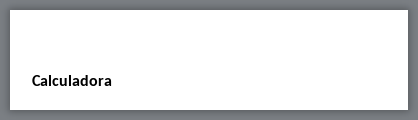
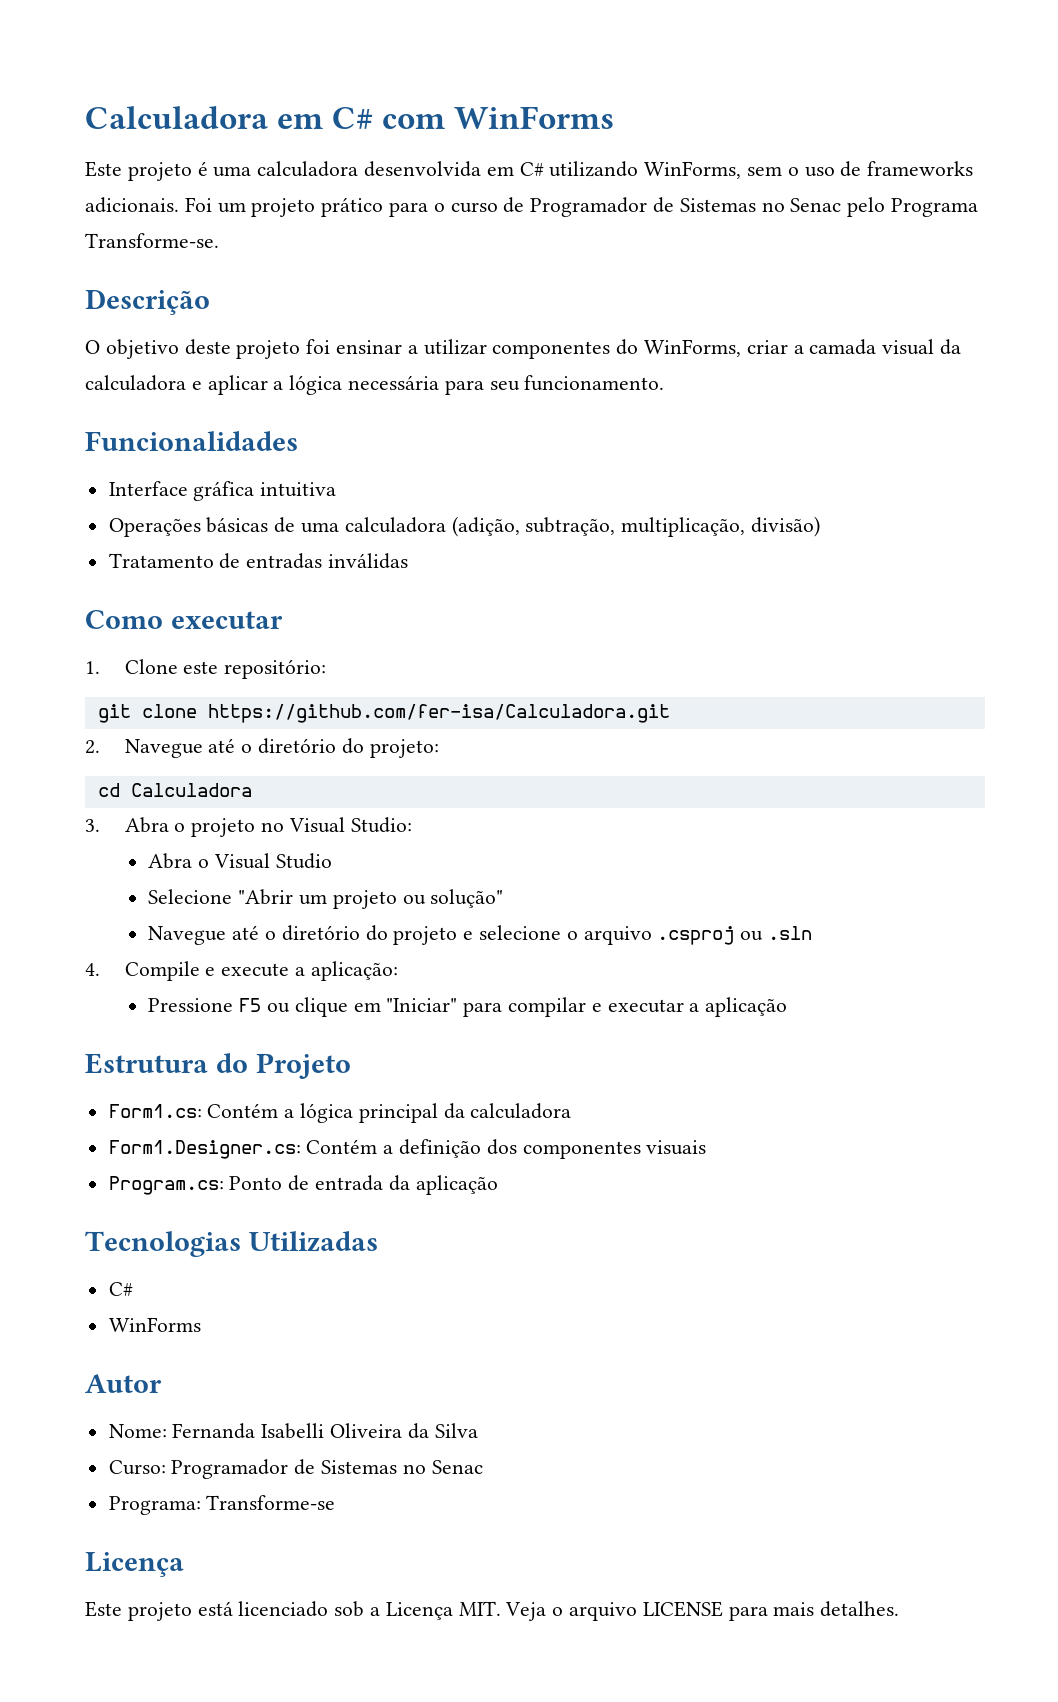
[32,75,112,86] Calculadora -> [85,106,615,129] [85,161,974,181] [85,197,979,217] [85,233,219,248] [85,289,210,315] [85,339,962,359] [85,375,665,395] [85,431,298,451] [108,481,337,501] [108,516,821,537] [108,553,409,569] [85,610,283,629] [85,659,327,679] [97,704,670,723] [85,738,439,758] [97,783,252,797] [85,817,412,837] [148,853,332,869] [148,889,504,909] [148,925,812,945] [85,961,398,981] [148,997,788,1017] [85,1053,351,1079] [108,1103,572,1123] [108,1139,707,1159] [108,1175,498,1195] [85,1231,378,1257] [108,1282,133,1296] [108,1317,201,1332] [85,1374,162,1393] [108,1423,478,1439] [108,1459,483,1479] [108,1495,336,1515] [85,1552,184,1577] [85,1601,900,1621] Calculadora em C# com WinForms // Este projeto é uma calculadora desenvolvida em C# utilizando WinForms, sem o uso de frameworks adicionais. Foi um projeto prático para o curso de Programador de Sistemas no Senac pelo Programa Transforme-se. // Descrição // O objetivo deste projeto foi ensinar a utilizar componentes do WinForms, criar a camada visual da calculadora e aplicar a lógica necessária para seu funcionamento. // Funcionalidades // Interface gráfica intuitiva // Operações básicas de uma calculadora (adição, subtração, multiplicação, divisão) // Tratamento de entradas inválidas // Como executar // 1. Clone este repositório: // git clone https://github.com/fer-isa/Calculadora.git // 2. Navegue até o diretório do projeto: // cd Calculadora // 3. Abra o projeto no Visual Studio: // Abra o Visual Studio // Selecione "Abrir um projeto ou solução" // Navegue até o diretório do projeto e selecione o arquivo .csproj ou .sln // 4. Compile e execute a aplicação: // Pressione F5 ou clique em "Iniciar" para compilar e executar a aplicação // Estrutura do Projeto // Form1.cs: Contém a lógica principal da calculadora // Form1.Designer.cs: Contém a definição dos componentes visuais // Program.cs: Ponto de entrada da aplicação // Tecnologias Utilizadas // C# // WinForms // Autor // Nome: Fernanda Isabelli Oliveira da Silva // Curso: Programador de Sistemas no Senac // Programa: Transforme-se // Licença // Este projeto está licenciado sob a Licença MIT. Veja o arquivo LICENSE para mais detalhes.

